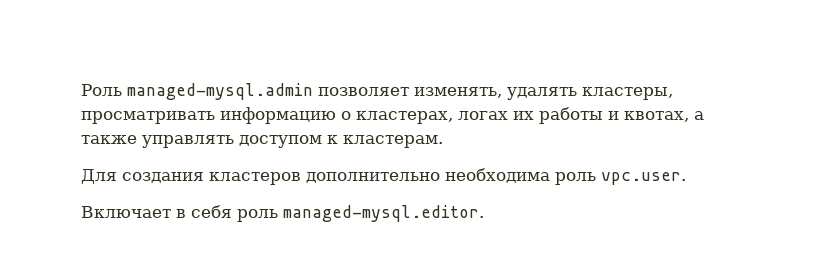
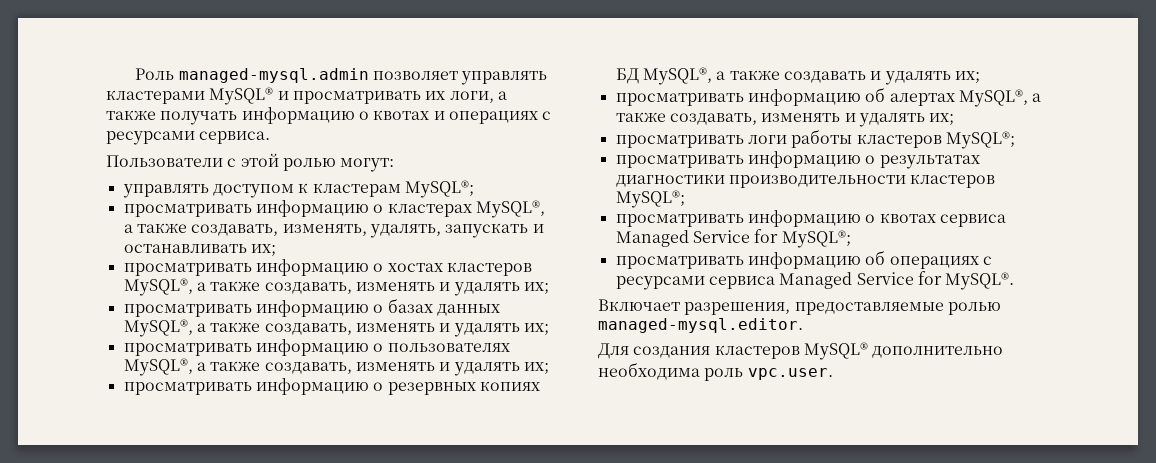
[414,87,673,100] [81,107,704,124] [81,135,443,148] изменять, удалять кластеры, просматривать информацию о кластерах, логах их работы и квотах, а также управлять доступом к кластерам. -> [461,71,548,85] [106,87,507,105] [106,107,552,125] [106,131,271,145] [106,153,395,172] [122,180,474,198] [123,200,545,218] [123,223,544,238] [123,244,276,256] [123,259,532,276] [123,278,549,296] [123,298,500,317] [123,319,549,337] [123,339,510,356] [123,358,549,376] [123,378,540,395] [615,67,980,85] [615,87,1042,107] [615,112,955,127] [615,129,1015,149] [615,151,980,169] [615,174,996,188] [615,190,685,208] [615,210,1006,227] [615,229,851,248] [615,250,992,269] [615,271,1015,290] [598,299,1001,315] [598,318,803,333] управлять кластерами MySQL® и просматривать их логи, а также получать информацию о квотах и операциях с ресурсами сервиса. // Пользователи с этой ролью могут: // управлять доступом к кластерам MySQL®; // просматривать информацию о кластерах MySQL®, а также создавать, изменять, удалять, запускать и останавливать их; // просматривать информацию о хостах кластеров MySQL®, а также создавать, изменять и удалять их; // просматривать информацию о базах данных MySQL®, а также создавать, изменять и удалять их; // просматривать информацию о пользователях MySQL®, а также создавать, изменять и удалять их; // просматривать информацию о резервных копиях БД MySQL®, а также создавать и удалять их; // просматривать информацию об алертах MySQL®, а также создавать, изменять и удалять их; // просматривать логи работы кластеров MySQL®; // просматривать информацию о результатах диагностики производительности кластеров MySQL®; // просматривать информацию о квотах сервиса Managed Service for MySQL®; // просматривать информацию об операциях с ресурсами сервиса Managed Service for MySQL®. // Включает разрешения, предоставляемые ролью managed-mysql.editor.
(301, 178) none -> [803,342,868,360] MySQL®
[81,205,484,222] // Включает в себя роль managed-mysql.editor. -> (833, 374) none

